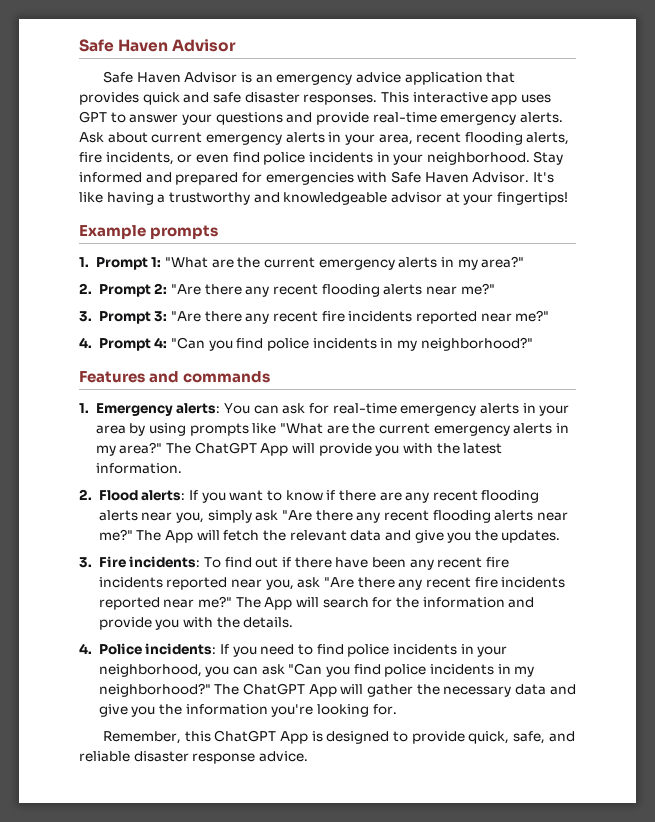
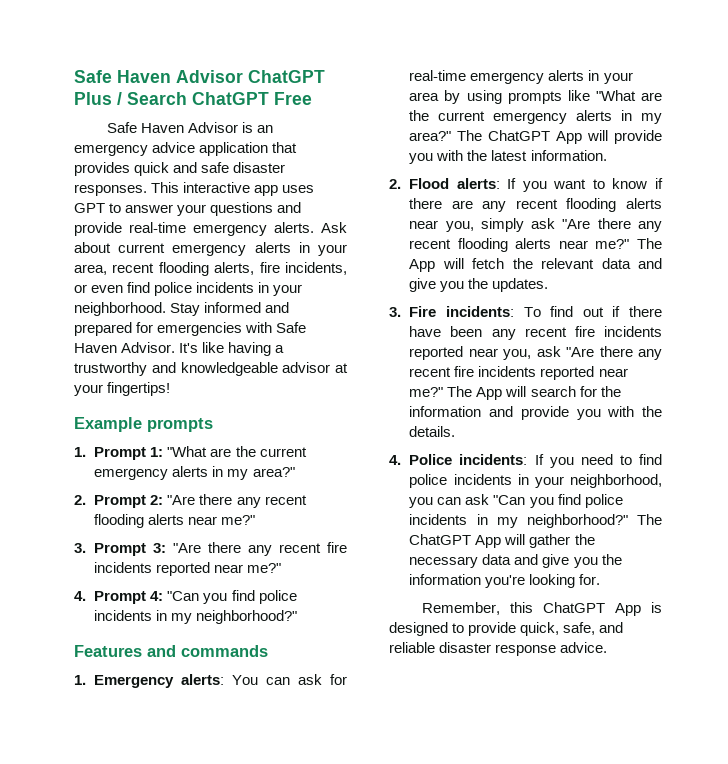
[79,39,237,52] Safe Haven Advisor -> [74,70,325,83] [74,92,312,105] Safe Haven Advisor ChatGPT Plus / Search ChatGPT Free

